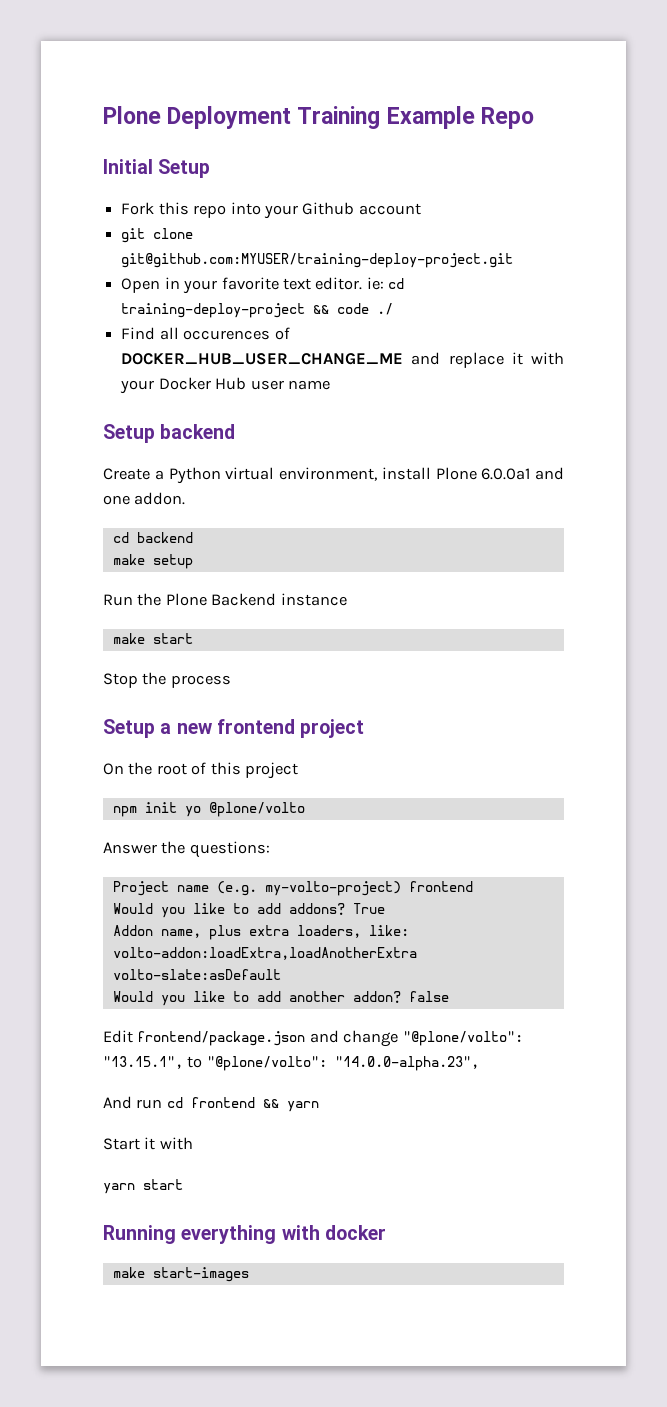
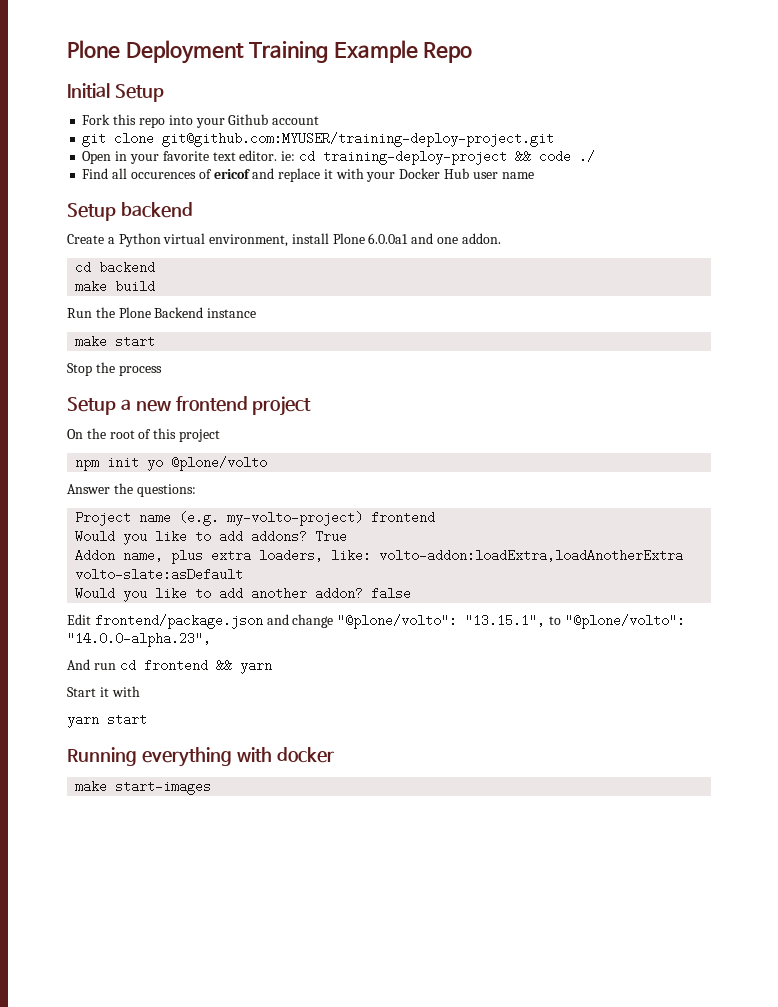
[121,353,404,365] DOCKER_HUB_USER_CHANGE_ME -> [213,169,250,179] ericof
[152,554,193,569] setup -> [115,280,156,293] build

